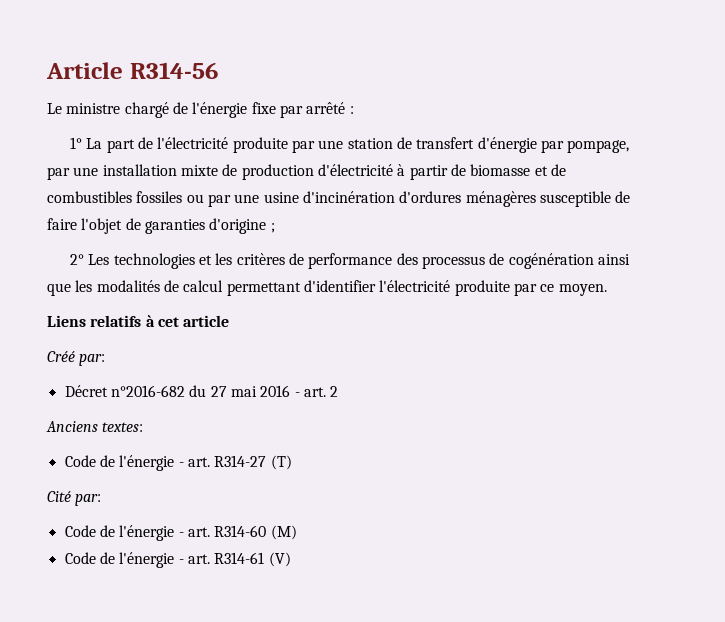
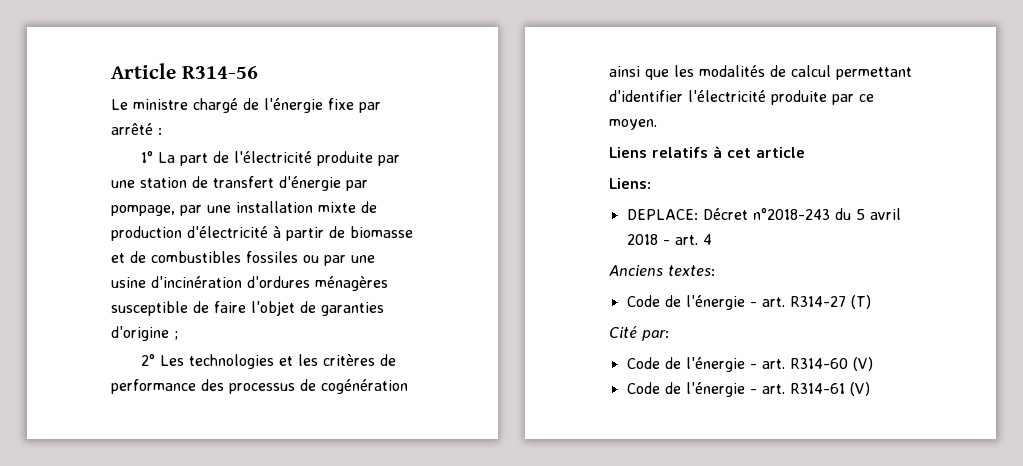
[47,351,106,366] [64,385,339,397] Créé par: // Décret n°2016-682 du 27 mai 2016 - art. 2 -> [609,178,651,189] [626,208,901,220] [626,234,712,245] Liens: // DEPLACE: Décret n°2018-243 du 5 avril 2018 - art. 4
[270,525,297,540] (M) -> [852,357,873,371] (V)

